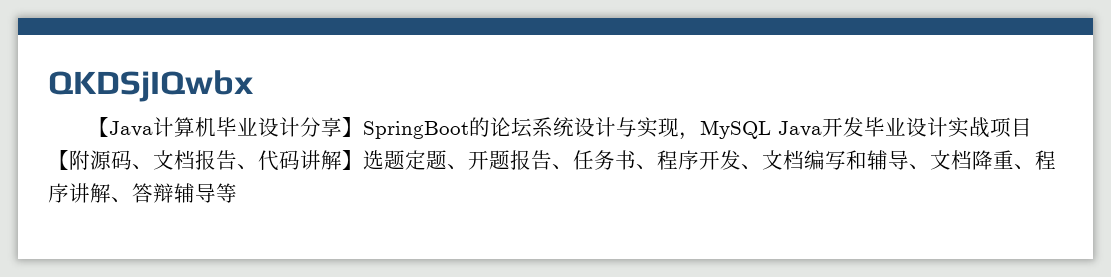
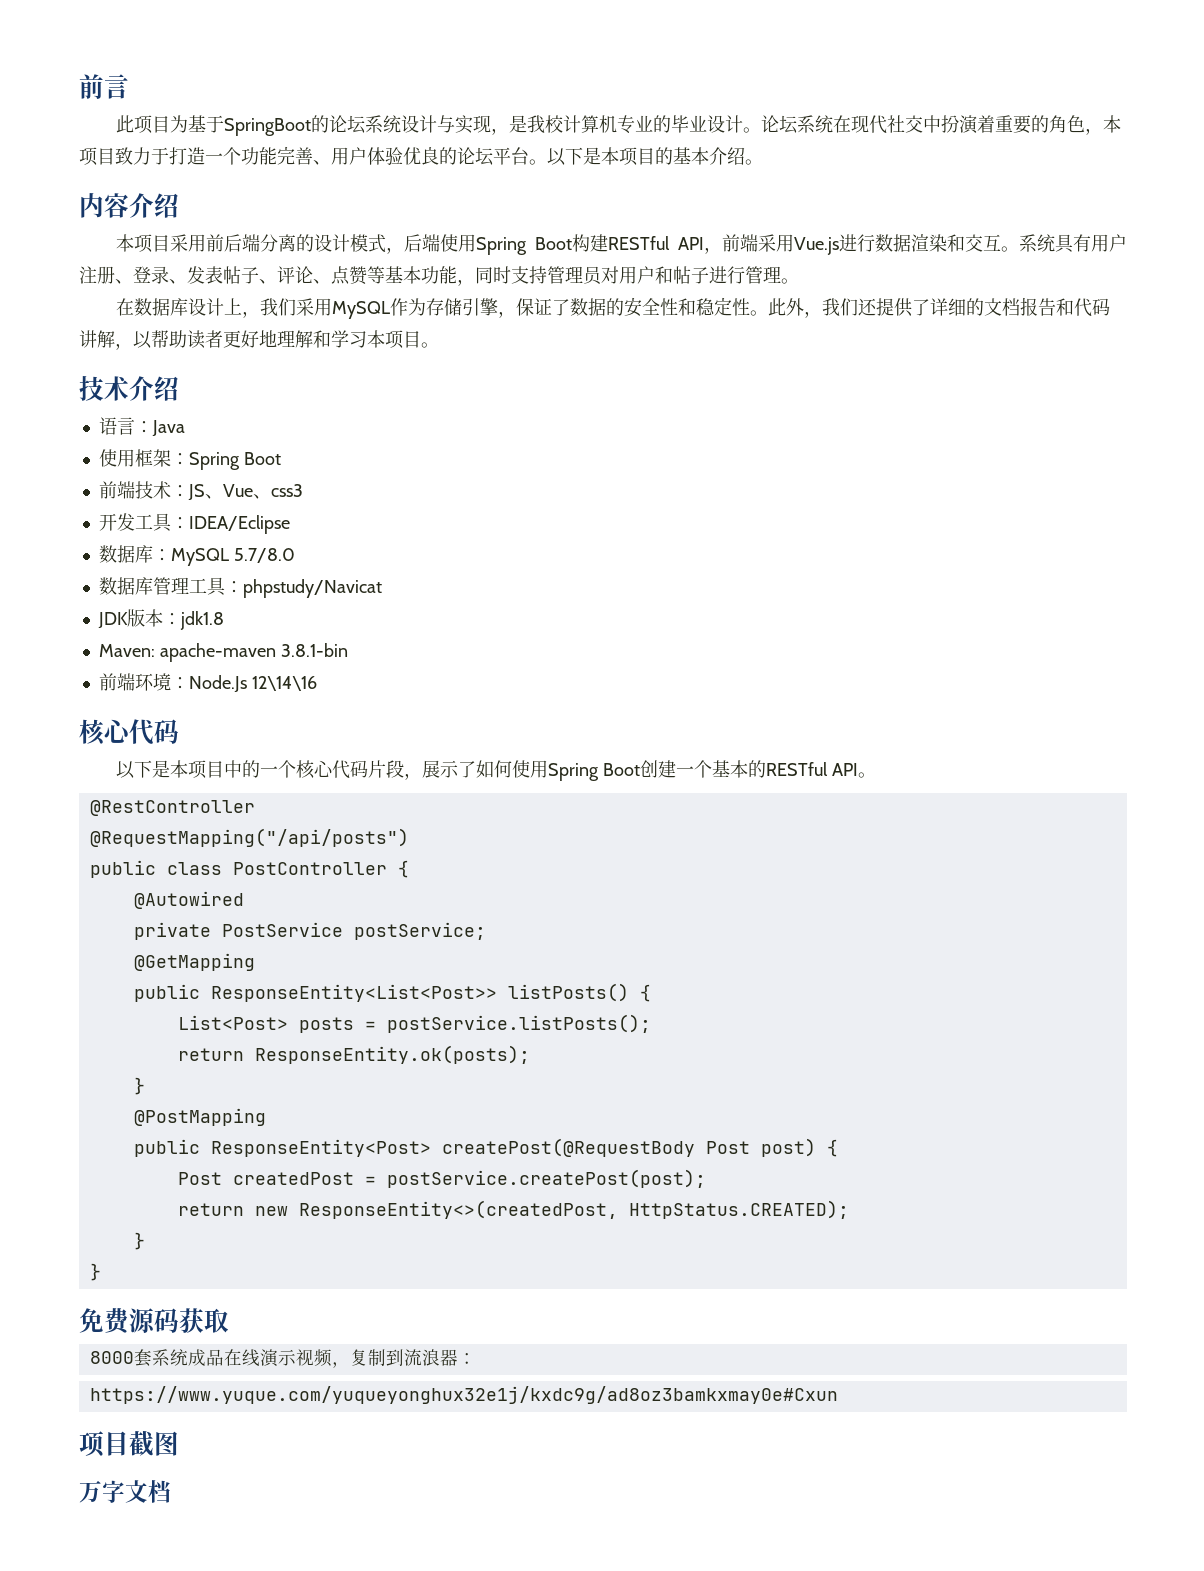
[48,70,253,102] [88,117,364,137] QKDSjIQwbx // 【Java计算机毕业设计分享】 -> [79,74,129,99] [115,115,224,134] 前言 // 此项目为基于
[700,117,1033,139] [48,150,153,170] MySQL Java开发毕业设计实战项目【附源码、 -> [508,115,1121,135] [79,146,763,166] [79,193,179,218] [115,234,1127,255] [79,266,799,286] [115,297,984,319] 是我校计算机专业的毕业设计。论坛系统在现代社交中扮演着重要的角色，本项目致力于打造一个功能完善、用户体验优良的论坛平台。以下是本项目的基本介绍。 // 内容介绍 // 本项目采用前后端分离的设计模式，后端使用Spring Boot构建RESTful API，前端采用Vue.js进行数据渲染和交互。系统具有用户注册、登录、发表帖子、评论、点赞等基本功能，同时支持管理员对用户和帖子进行管理。 // 在数据库设计上，我们采用MySQL作为存储引擎，保证了数据的安全性和稳定性。此外，我们还提供了详细的
[237,164,258,170] 、 -> [1055,298,1074,316] 和
[342,150,1056,170] [48,183,237,203] 】选题定题、开题报告、任务书、程序开发、文档编写和辅导、文档降重、程序讲解、答辩辅导等 -> [115,330,439,350] [79,376,179,401] [98,417,185,437] [98,449,281,470] [98,481,303,501] [98,513,290,534] [98,545,295,566] [98,577,382,598] [97,609,224,630] [98,643,348,662] [98,673,317,693] [79,719,179,746] [115,760,876,781] [89,800,255,816] [89,828,409,847] [89,860,409,878] [133,891,244,909] [133,922,486,940] [133,953,255,971] [133,983,651,1002] [177,1014,651,1033] [177,1045,530,1064] [133,1077,145,1095] [133,1108,266,1126] [133,1138,838,1157] [177,1169,706,1188] [177,1200,849,1219] [133,1232,145,1250] [89,1263,101,1281] [79,1308,229,1334] [89,1349,476,1368] [89,1386,838,1404] [79,1431,179,1457] [79,1480,171,1503] ，以帮助读者更好地理解和学习本项目。 // 技术介绍 // 语言：Java // 使用框架：Spring Boot // 前端技术：JS、Vue、css3 // 开发工具：IDEA/Eclipse // 数据库：MySQL 5.7/8.0 // 数据库管理工具：phpstudy/Navicat // JDK版本：jdk1.8 // Maven: apache-maven 3.8.1-bin // 前端环境：Node.Js 12\14\16 // 核心代码 // 以下是本项目中的一个核心代码片段，展示了如何使用Spring Boot创建一个基本的RESTful API。 // @RestController // @RequestMapping("/api/posts") // public class PostController { // @Autowired // private PostService postService; // @GetMapping // public ResponseEntity<List<Post>> listPosts() { // List<Post> posts = postService.listPosts(); // return ResponseEntity.ok(posts); // } // @PostMapping // public ResponseEntity<Post> createPost(@RequestBody Post post) { // Post createdPost = postService.createPost(post); // return new ResponseEntity<>(createdPost, HttpStatus.CREATED); // } // } // 免费源码获取 // 8000套系统成品在线演示视频，复制到流浪器： // https://www.yuque.com/yuqueyonghux32e1j/kxdc9g/ad8oz3bamkxmay0e#Cxun // 项目截图 // 万字文档

